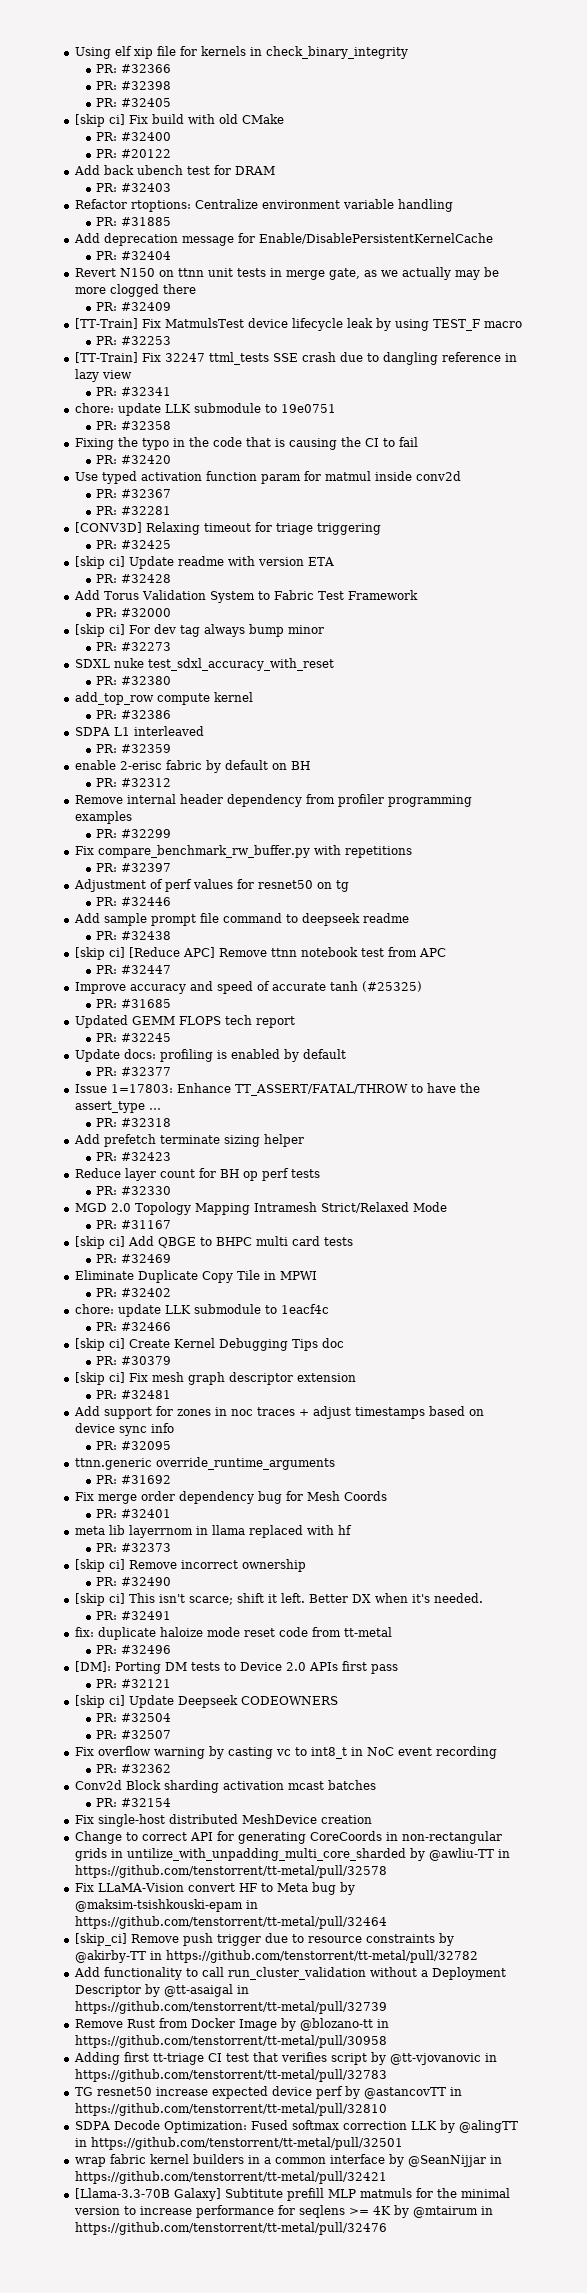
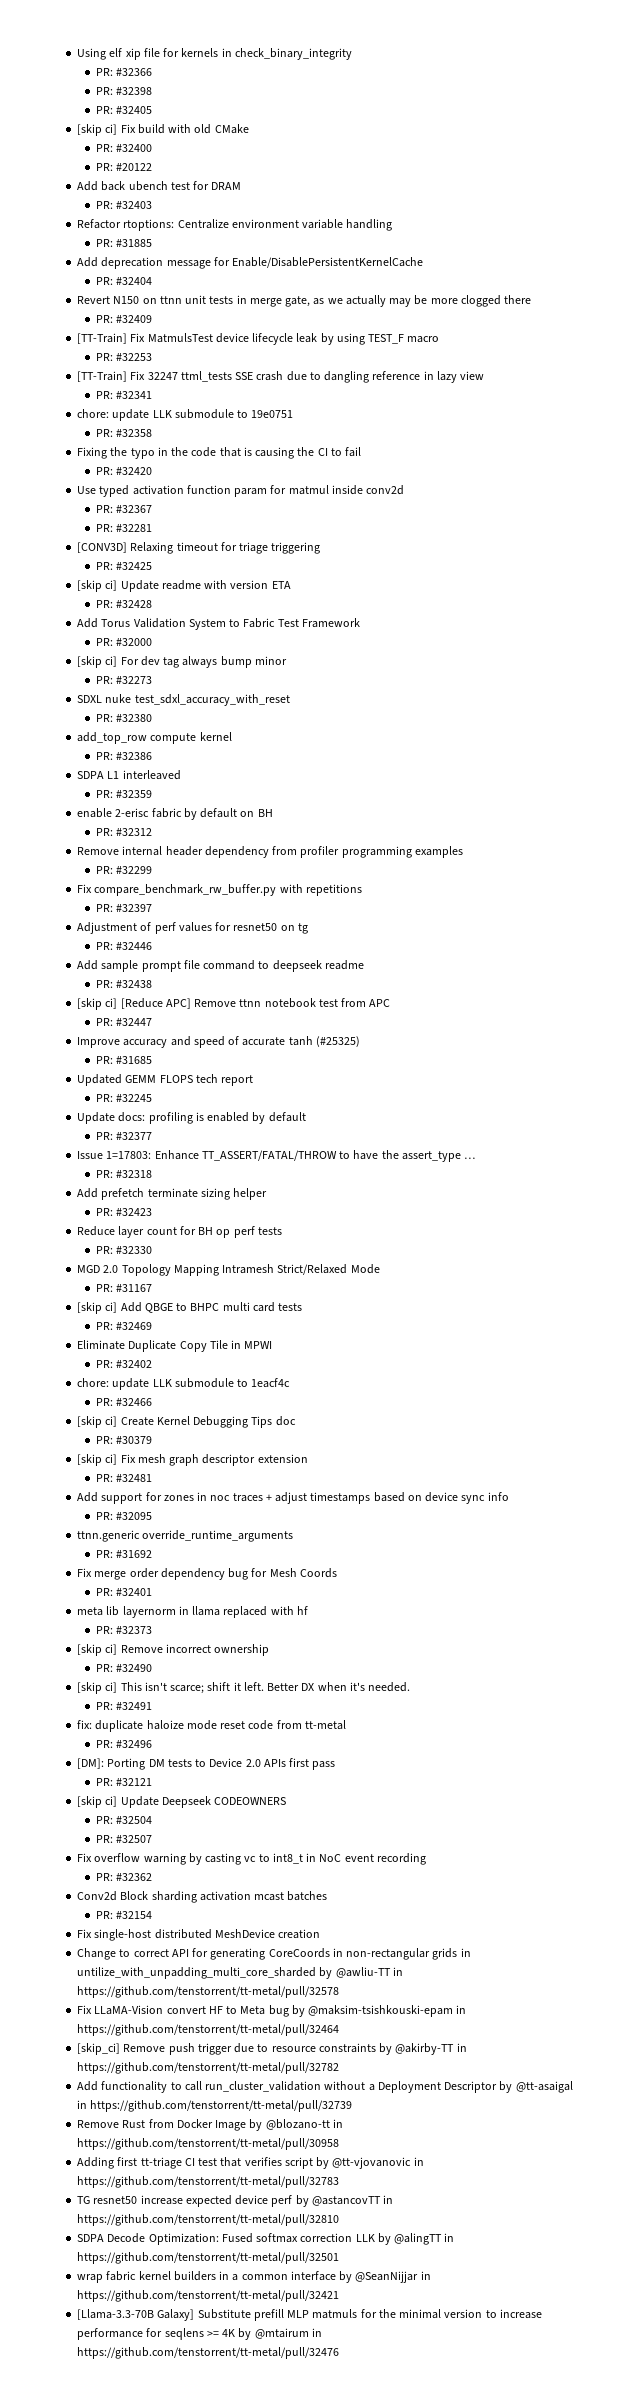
[128,1525,193,1538] layerrnom -> [122,1606,176,1618] layernorm
[224,2188,283,2198] Subtitute -> [197,2309,251,2319] Substitute

